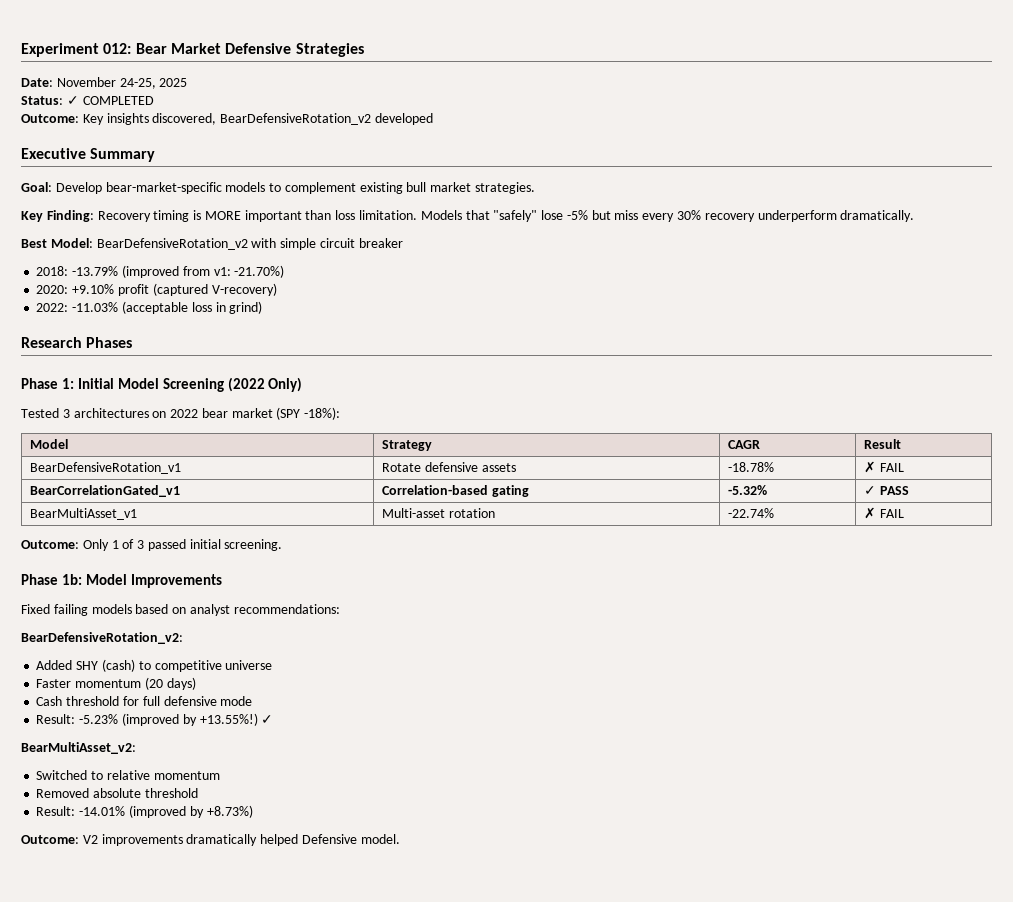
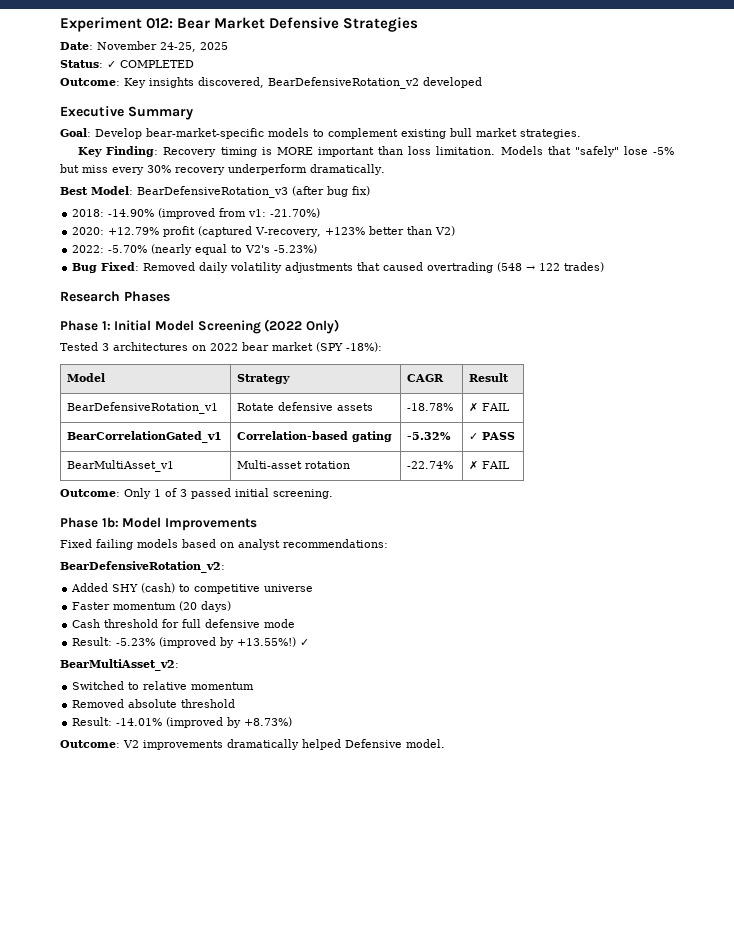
[96,238,403,250] BearDefensiveRotation_v2 with simple circuit breaker -> [137,186,370,198] BearDefensiveRotation_v3 (after bug fix)
[72,266,119,276] -13.79% -> [108,209,155,217] -14.90%
[72,284,115,294] +9.10% -> [108,227,160,235] +12.79%
[211,283,277,296] [36,301,263,314] V-recovery) // 2022: -11.03% (acceptable loss in grind) -> [255,226,456,237] [72,244,318,255] [72,262,605,273] V-recovery, +123% better than V2) // 2022: -5.70% (nearly equal to V2's -5.23%) // Bug Fixed: Removed daily volatility adjustments that caused overtrading (548 → 122 trades)

